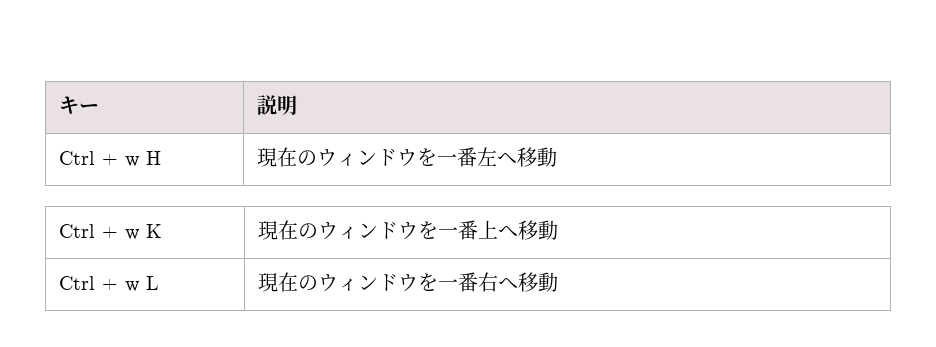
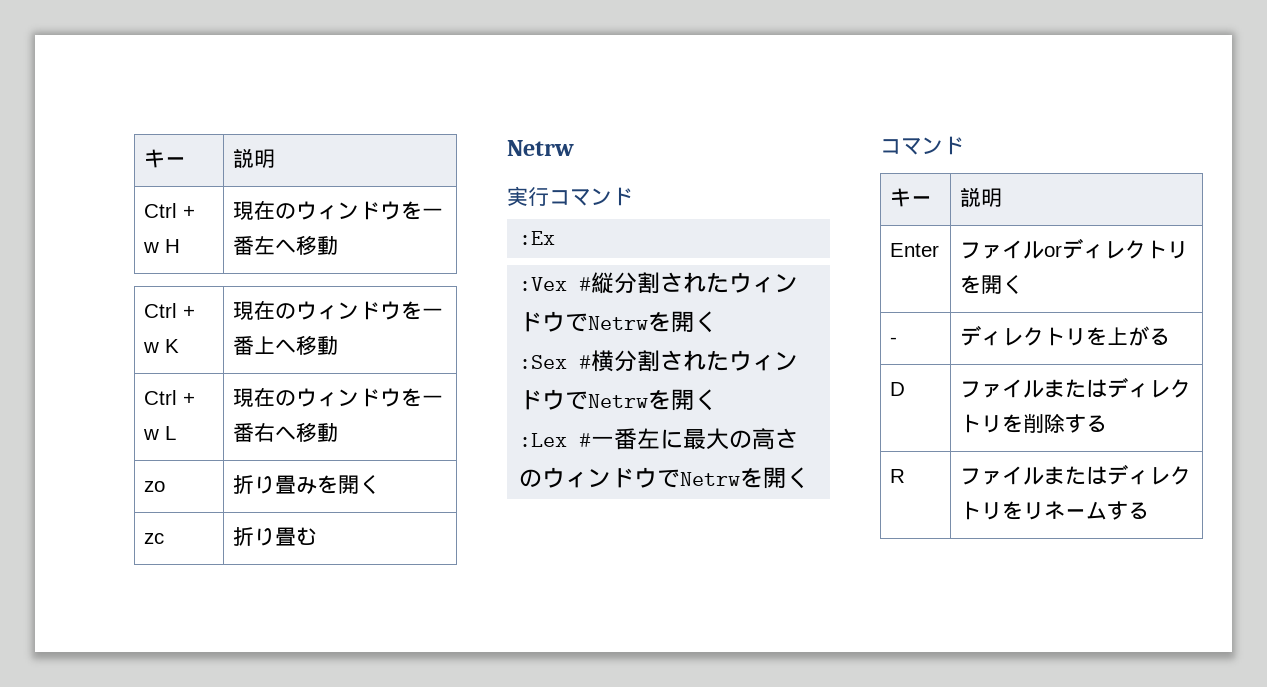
(559, 282) none -> [144,481,166,492] [233,475,381,494] [144,533,165,544] [233,527,318,546] [507,140,574,156] [507,186,633,206] [519,231,556,245] [519,272,799,294] [519,311,718,333] [519,350,799,372] [519,389,718,411] [519,428,799,450] [519,467,810,489] [880,136,964,155] [890,188,933,207] [960,187,1003,207] [890,243,940,257] [960,238,1189,259] [960,275,1024,294] [890,337,898,344] [960,325,1171,346] [890,382,906,396] [960,377,1192,398] [960,413,1108,433] [890,469,906,483] [960,464,1192,485] [960,501,1150,520] // zo | 折り畳みを開く // zc | 折り畳む // Netrw // 実行コマンド // :Ex // :Vex #縦分割されたウィンドウでNetrwを開く // :Sex #横分割されたウィンドウでNetrwを開く // :Lex #一番左に最大の高さのウィンドウでNetrwを開く // コマンド // キー | 説明 // Enter | ファイルorディレクトリを開く // - | ディレクトリを上がる // D | ファイルまたはディレクトリを削除する // R | ファイルまたはディレクトリをリネームする

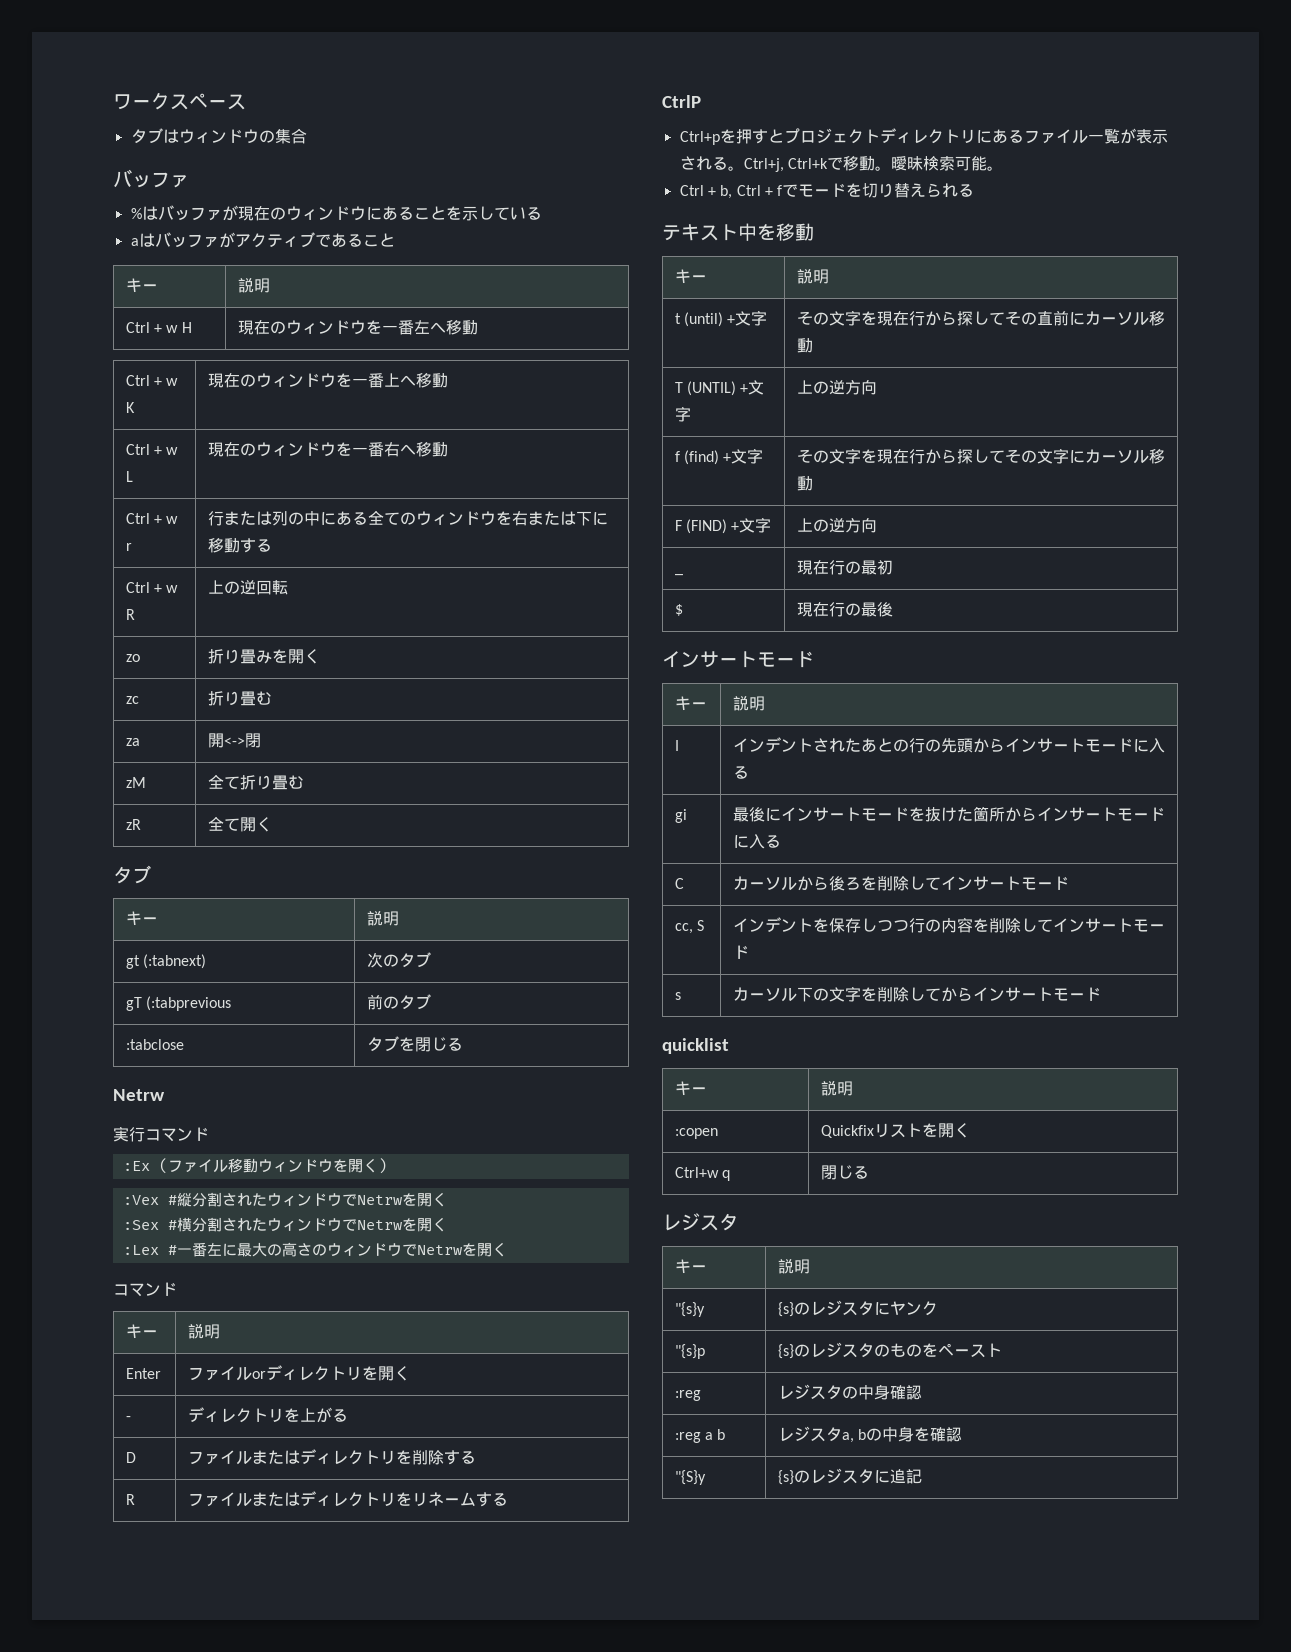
(144, 158) none -> [113,92,246,110] [130,128,307,144] [113,169,189,188] [130,205,542,221] [130,232,395,248] ワークスペース // タブはウィンドウの集合 // バッファ // %はバッファが現在のウィンドウにあることを示している // aはバッファがアクティブであること //
(339, 432) none -> [125,513,179,524] [125,543,132,551] [207,510,608,526] [207,538,272,553] [125,582,179,593] [125,609,135,620] [207,580,288,595] // Ctrl + w r | 行または列の中にある全てのウィンドウを右または下に移動する // Ctrl + w R | 上の逆回転
(318, 536) none -> [125,738,140,746] [207,733,261,748] [125,777,146,788] [207,774,304,790] [125,819,141,830] [207,816,272,832] [113,865,151,884] [125,911,158,926] [366,911,399,926] [125,954,206,969] [366,952,431,968] [125,996,231,1011] [366,994,431,1010] [125,1039,184,1050] [366,1036,463,1052] // za | 開<->閉 // zM | 全て折り畳む // zR | 全て開く // タブ // キー | 説明 // gt (:tabnext) | 次のタブ // gT (:tabprevious | 前のタブ // :tabclose | タブを閉じる
(556, 238) none -> [158,1158,387,1174] (ファイル移動ウィンドウを開く)
(1150, 510) none -> [662,95,701,108] [679,128,1168,145] [679,156,1003,172] [679,183,975,199] [662,223,814,241] [674,269,707,284] [796,269,829,284] [674,310,768,327] [796,310,1165,326] [796,338,813,353] [674,380,765,396] [674,406,691,422] [796,380,877,395] [674,448,764,465] [796,448,1165,464] [796,476,813,491] [674,517,772,534] [796,518,877,533] [674,573,683,576] [796,560,893,575] [674,604,683,616] [796,602,893,617] [662,651,814,668] [674,696,707,711] [732,696,765,711] [674,740,679,751] [732,737,1165,753] [732,766,749,779] [674,809,687,823] [732,806,1165,822] [732,834,781,849] [674,878,684,889] [732,876,1069,891] [674,920,704,934] [732,917,1165,933] [732,945,749,959] [674,992,681,1000] [732,986,1101,1002] [662,1038,729,1054] [674,1081,707,1096] [820,1081,853,1096] [674,1128,718,1139] [820,1123,970,1138] [674,1167,730,1181] [820,1165,869,1180] [662,1213,738,1231] [674,1259,707,1274] [777,1259,810,1274] [674,1302,705,1317] [777,1300,938,1317] [674,1344,705,1359] [777,1342,1002,1359] [674,1390,701,1401] [777,1384,922,1400] [674,1429,726,1443] [777,1426,962,1443] [674,1470,706,1485] [777,1468,922,1485] // CtrlP // Ctrl+pを押すとプロジェクトディレクトリにあるファイル一覧が表示される。Ctrl+j, Ctrl+kで移動。曖昧検索可能。 // Ctrl + b, Ctrl + fでモードを切り替えられる // テキスト中を移動 // キー | 説明 // t (until) +文字 | その文字を現在行から探してその直前にカーソル移動 // T (UNTIL) +文字 | 上の逆方向 // f (find) +文字 | その文字を現在行から探してその文字にカーソル移動 // F (FIND) +文字 | 上の逆方向 // _ | 現在行の最初 // $ | 現在行の最後 // インサートモード // キー | 説明 // I | インデントされたあとの行の先頭からインサートモードに入る // gi | 最後にインサートモードを抜けた箇所からインサートモードに入る // C | カーソルから後ろを削除してインサートモード // cc, S | インデントを保存しつつ行の内容を削除してインサートモード // s | カーソル下の文字を削除してからインサートモード // quicklist // キー | 説明 // :copen | Quickfixリストを開く // Ctrl+w q | 閉じる // レジスタ // キー | 説明 // "{s}y | {s}のレジスタにヤンク // "{s}p | {s}のレジスタのものをペースト // :reg | レジスタの中身確認 // :reg a b | レジスタa, bの中身を確認 // "{S}y | {s}のレジスタに追記

